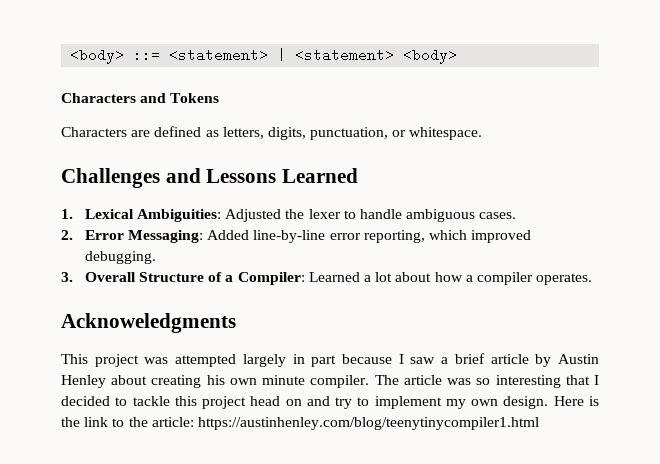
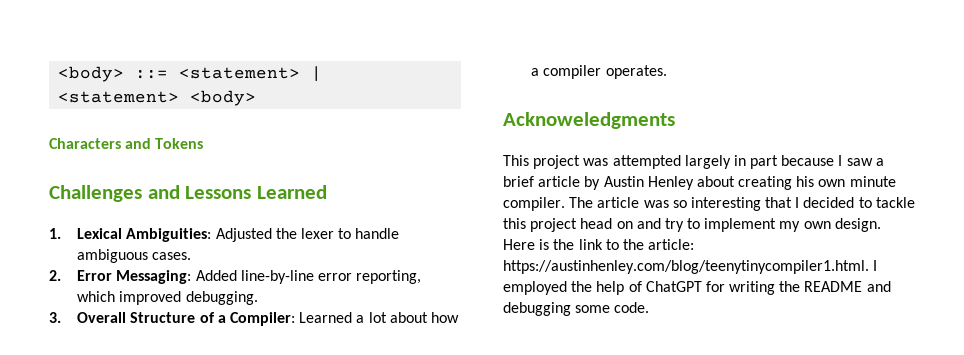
[61,126,483,140] // Characters are defined as letters, digits, punctuation, or whitespace. -> (204, 143) none
[197,417,539,430] https://austinhenley.com/blog/teenytinycompiler1.html -> [503,260,878,274] [503,281,891,295] [503,302,650,316] https://austinhenley.com/blog/teenytinycompiler1.html. I employed the help of ChatGPT for writing the README and debugging some code.

